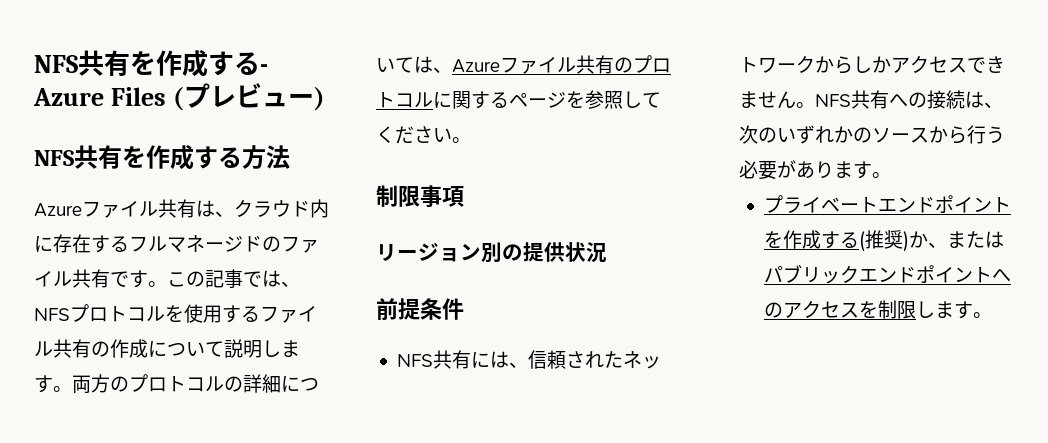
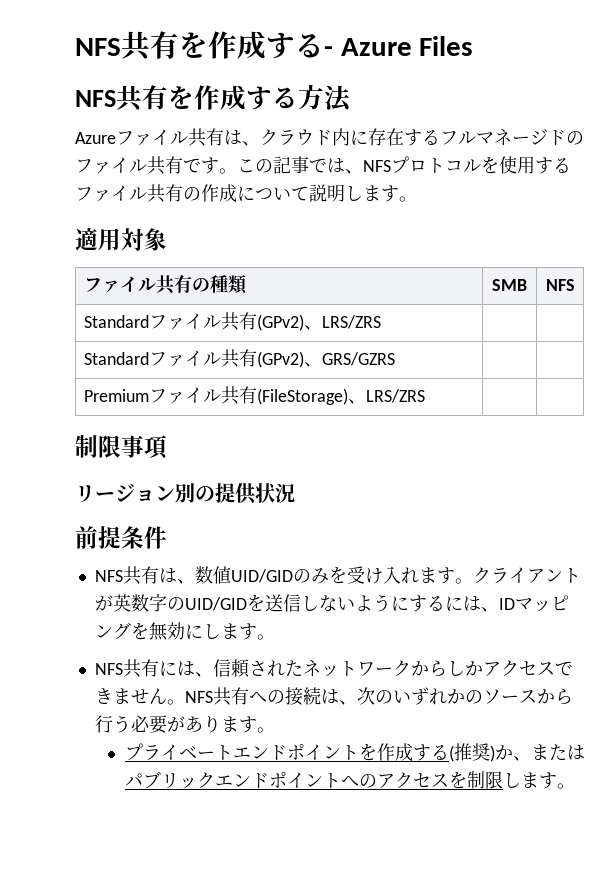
[173,83,326,111] (プレビュー) -> (474, 46) none
[72,374,319,394] [376,55,671,74] [376,90,661,109] [376,126,471,144] 両方のプロトコルの詳細については、Azureファイル共有のプロトコルに関するページを参照してください。 -> [75,228,167,251] [83,275,247,294] [492,279,527,291] [545,279,575,291] [83,312,381,331] [83,349,395,368] [83,386,425,405] // 適用対象 // ファイル共有の種類 | SMB | NFS // Standardファイル共有(GPv2)、LRS/ZRS | | // Standardファイル共有(GPv2)、GRS/GZRS | | // Premiumファイル共有(FileStorage)、LRS/ZRS | |
(464, 309) none -> [94,566,581,585] [94,593,569,612] [94,622,275,641] // NFS共有は、数値UID/GIDのみを受け入れます。クライアントが英数字のUID/GIDを送信しないようにするには、IDマッピングを無効にします。

